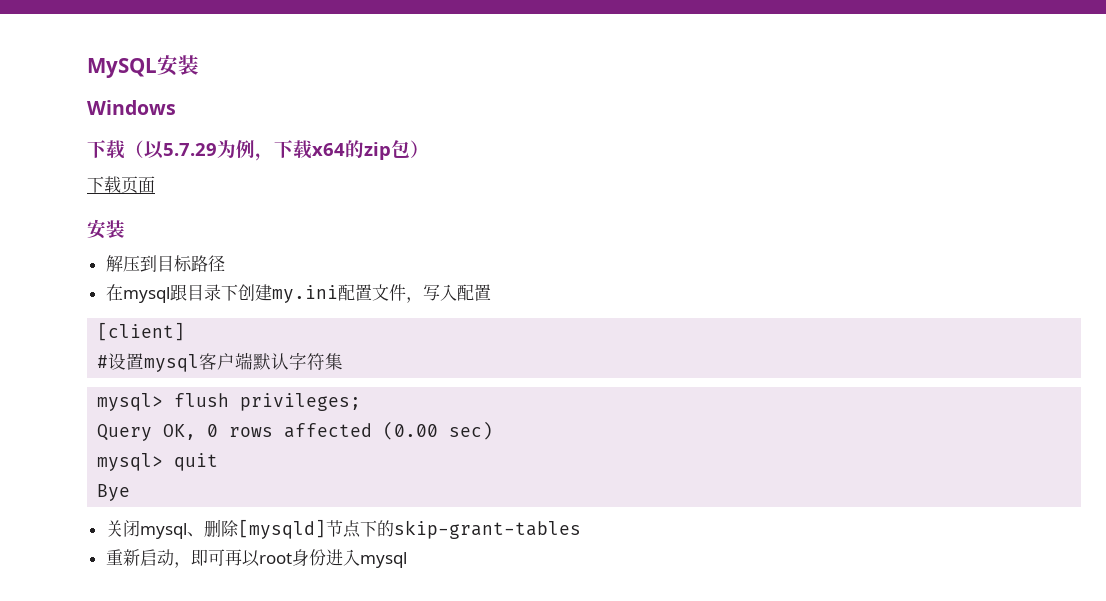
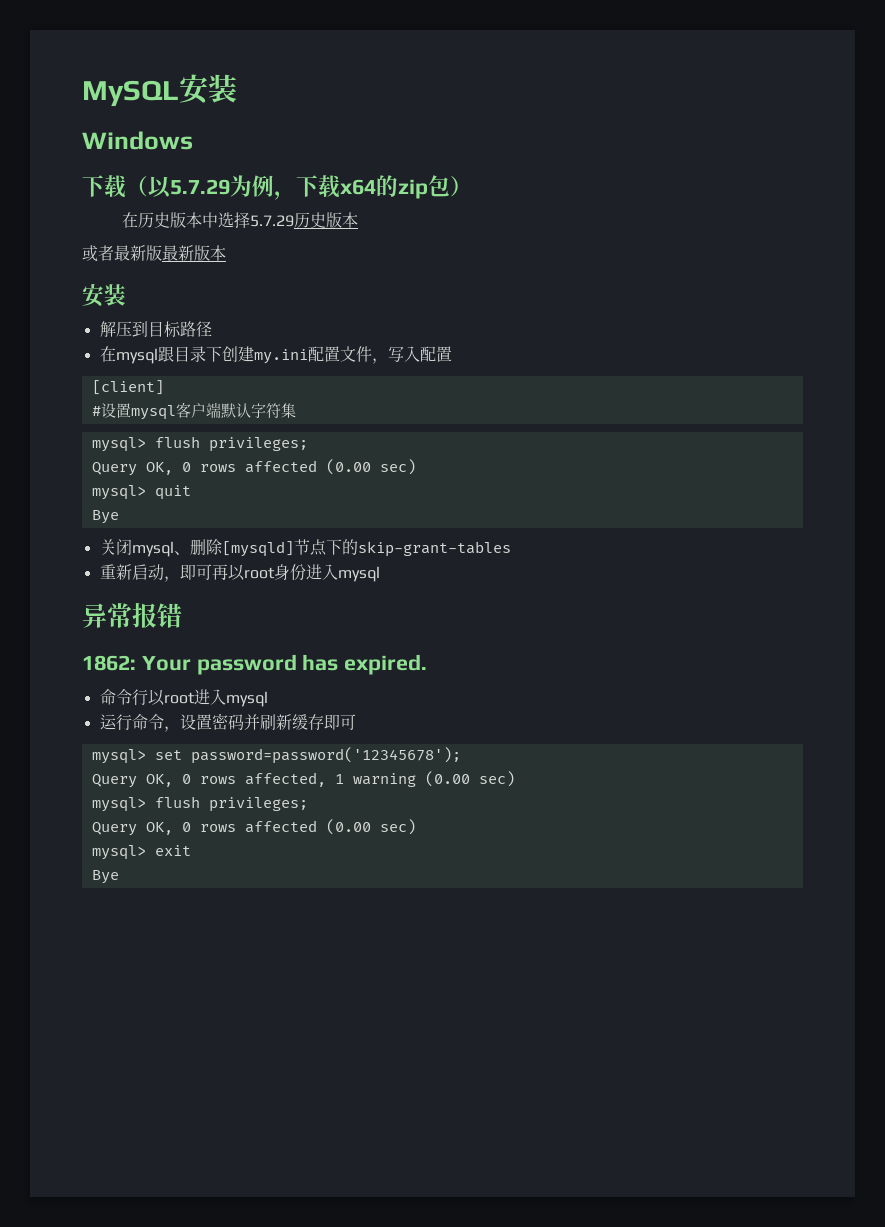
[87,176,155,194] 下载页面 -> [121,212,358,228] [82,245,226,262] 在历史版本中选择5.7.29历史版本 // 或者最新版最新版本
(407, 560) none -> [82,603,182,628] [82,654,428,675] [99,689,268,707] [99,713,356,732] [91,747,461,764] [91,771,515,788] [91,796,308,812] [91,819,416,836] [91,845,191,860] [91,870,119,884] // 异常报错 // 1862: Your password has expired. // 命令行以root进入mysql // 运行命令，设置密码并刷新缓存即可 // mysql> set password=password('12345678'); // Query OK, 0 rows affected, 1 warning (0.00 sec) // mysql> flush privileges; // Query OK, 0 rows affected (0.00 sec) // mysql> exit // Bye

